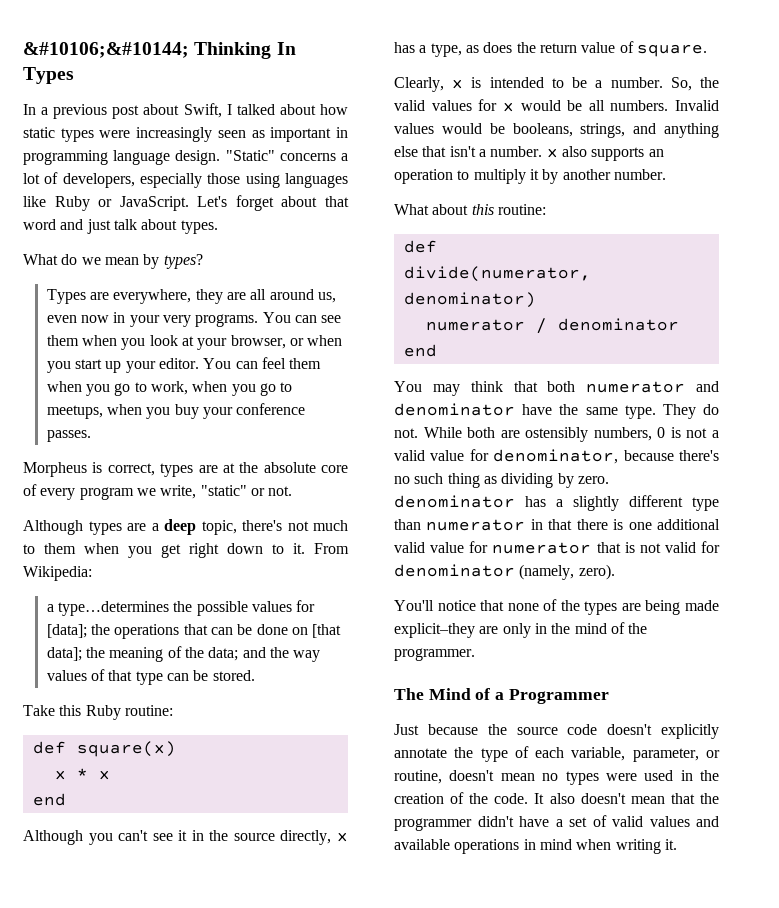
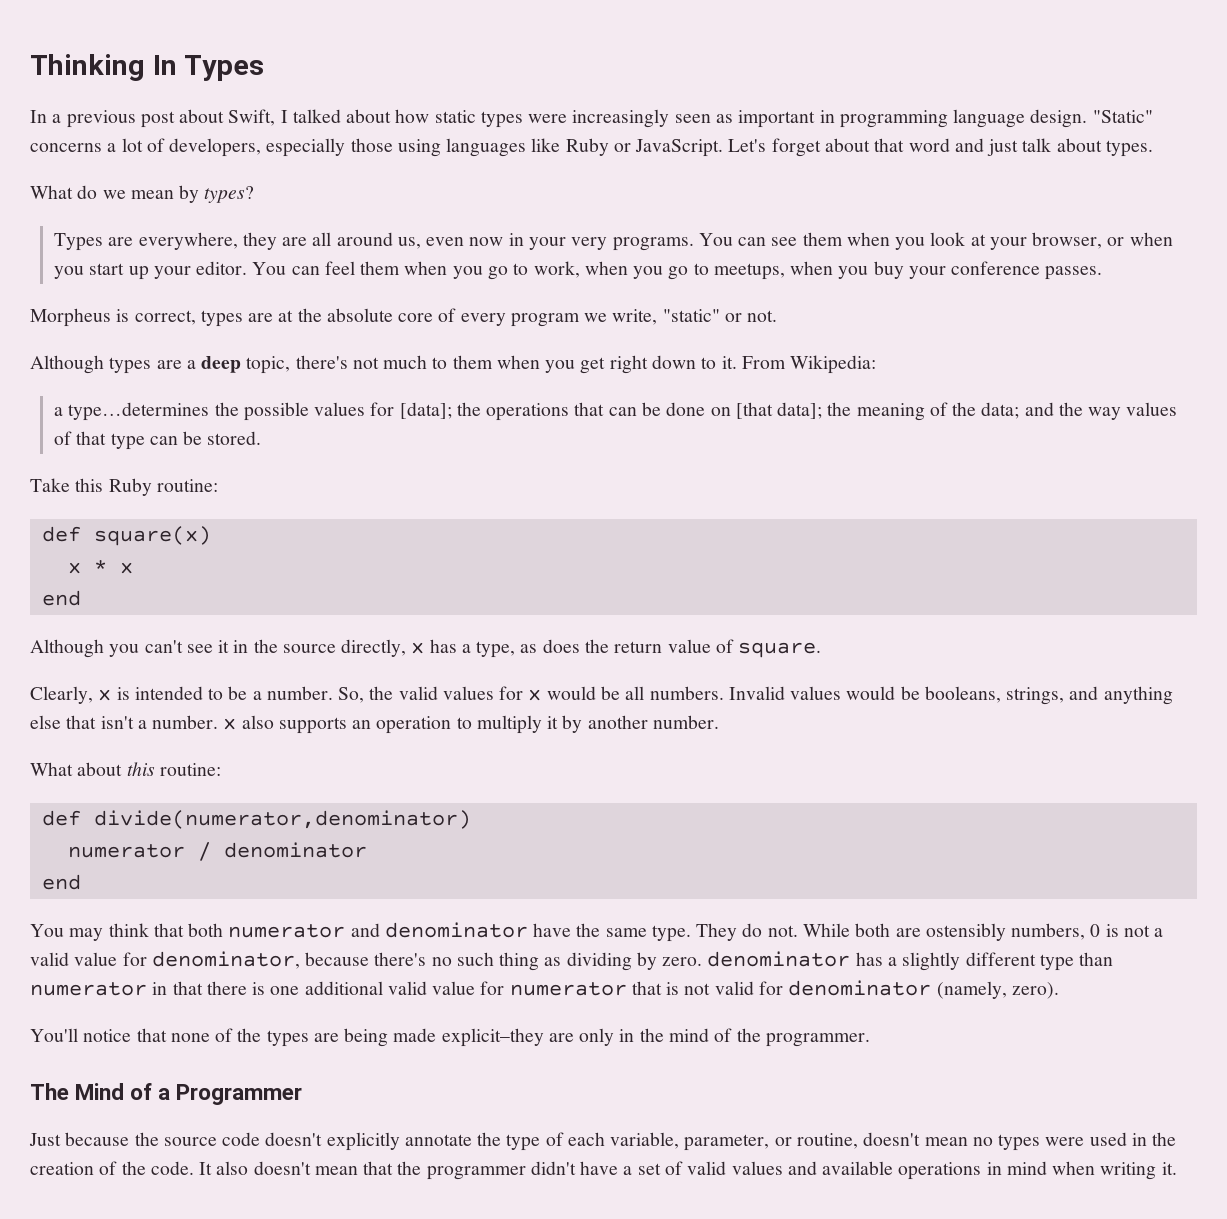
[23,42,189,58] &#10106;&#10144; -> (30, 67) none

